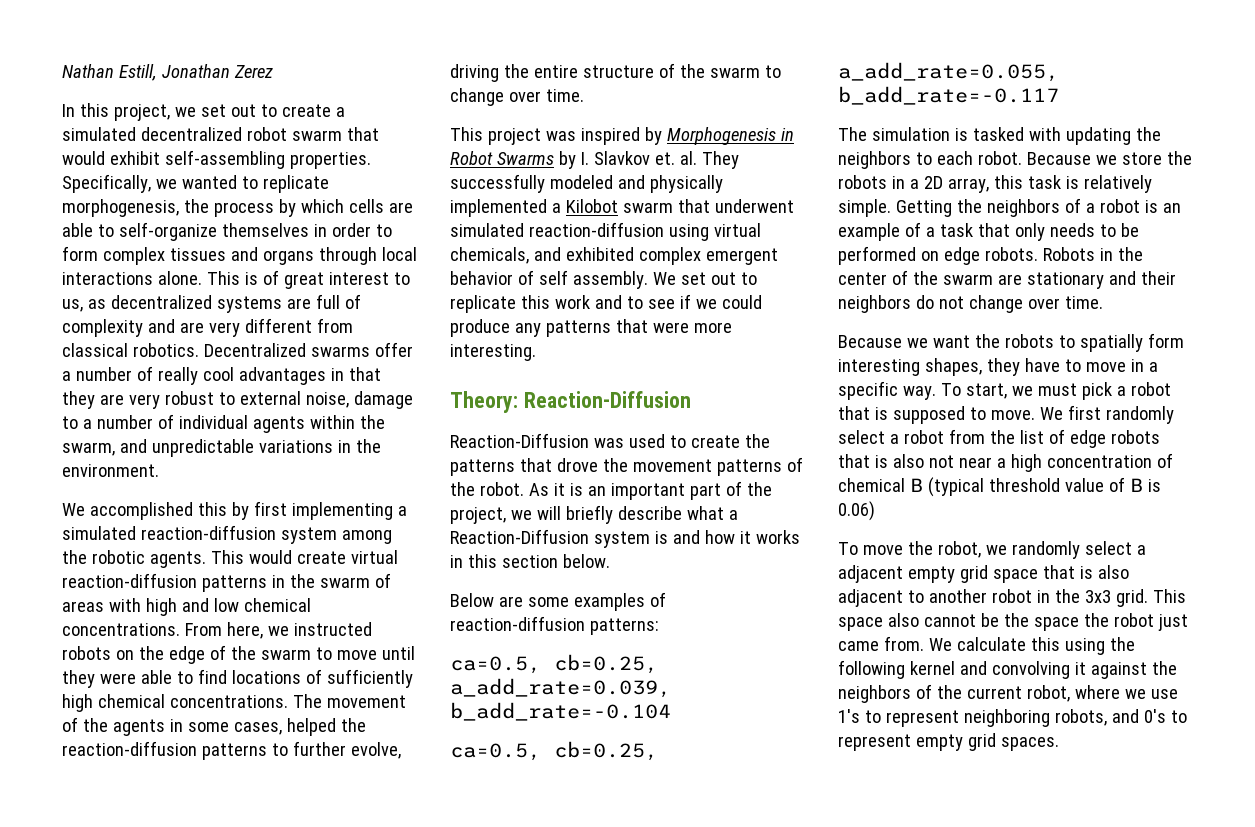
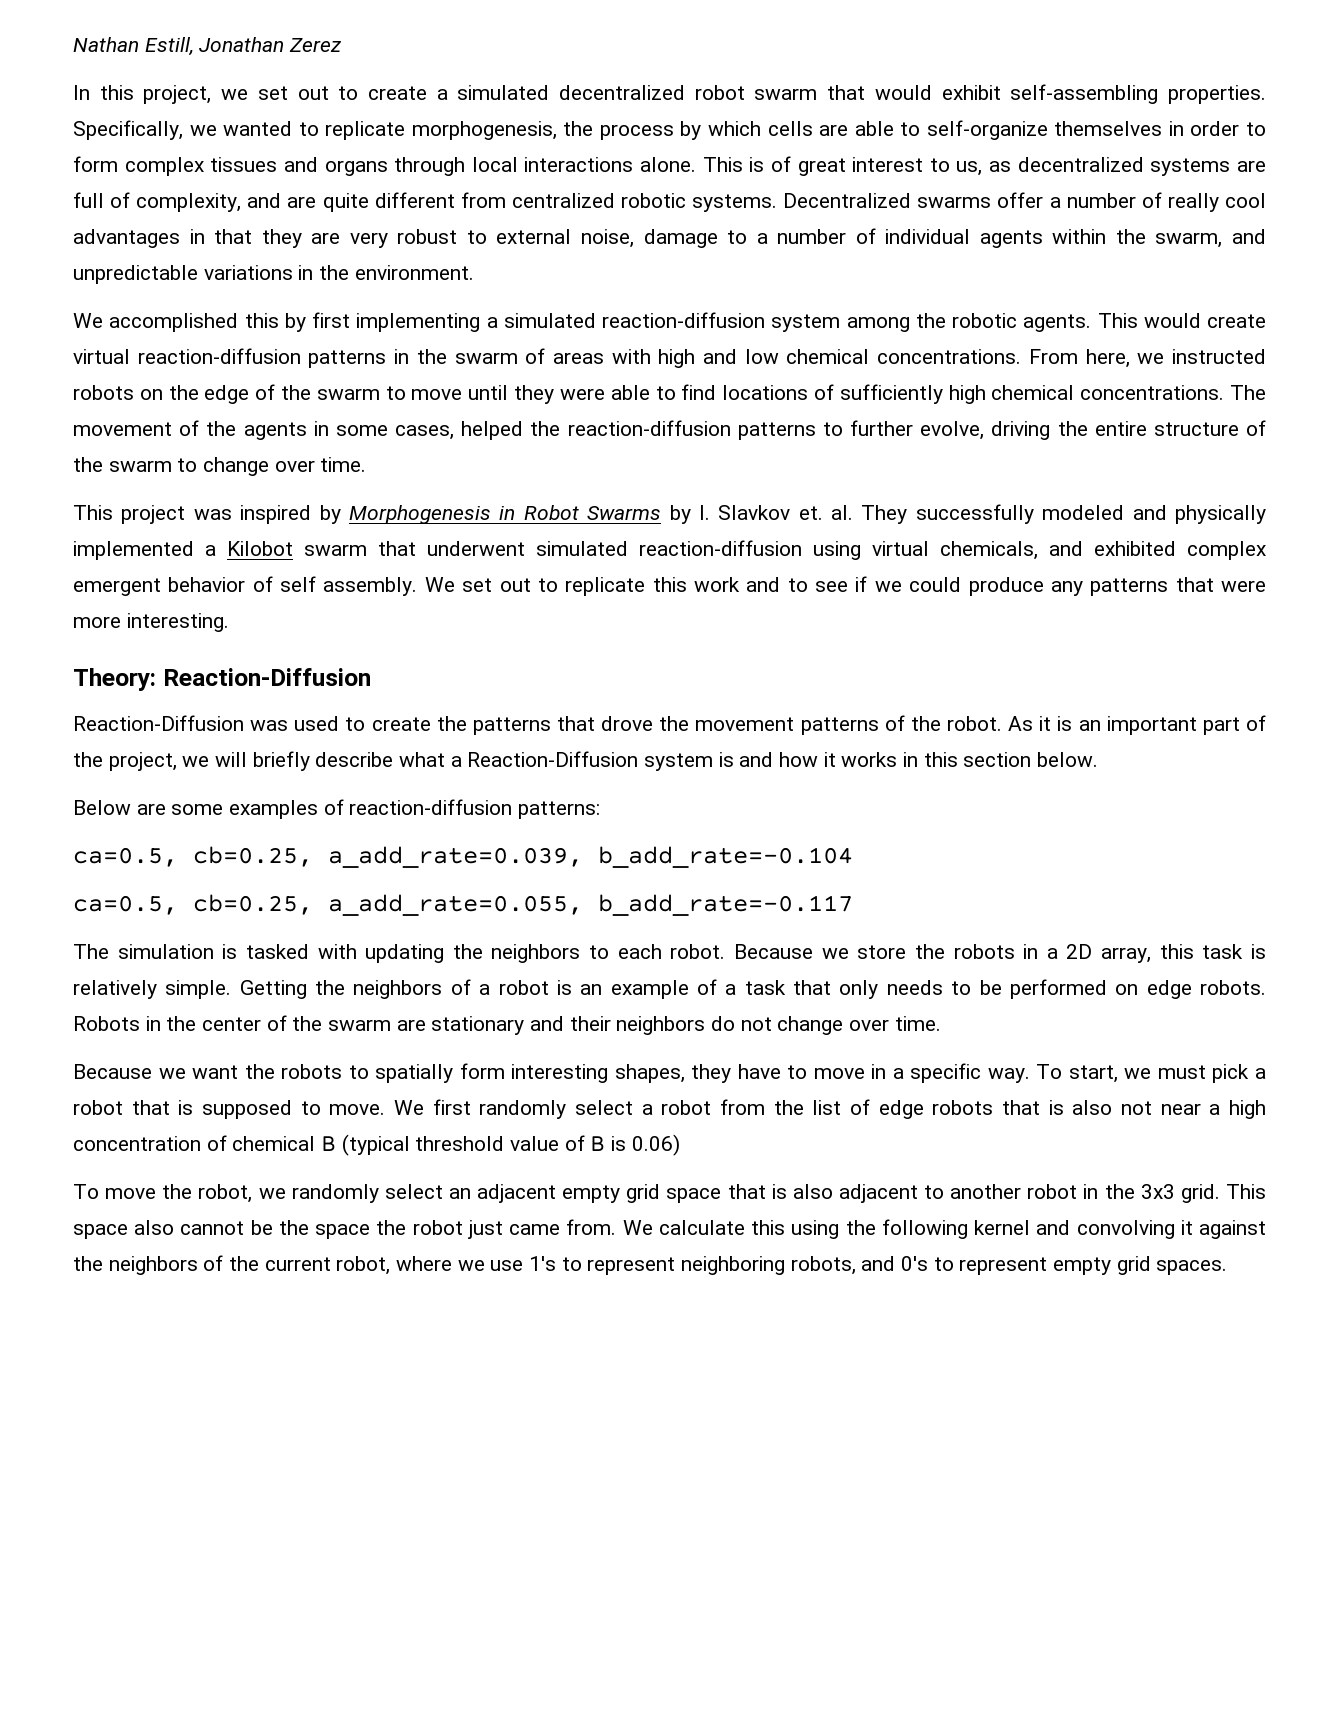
[62,319,143,337] complexity -> [136,193,242,212] complexity,
[208,322,240,337] very -> [322,193,369,212] quite
[62,343,199,357] classical robotics. -> [511,193,778,212] centralized robotic systems.
[1136,545,1146,555] a -> [448,1188,471,1199] an

